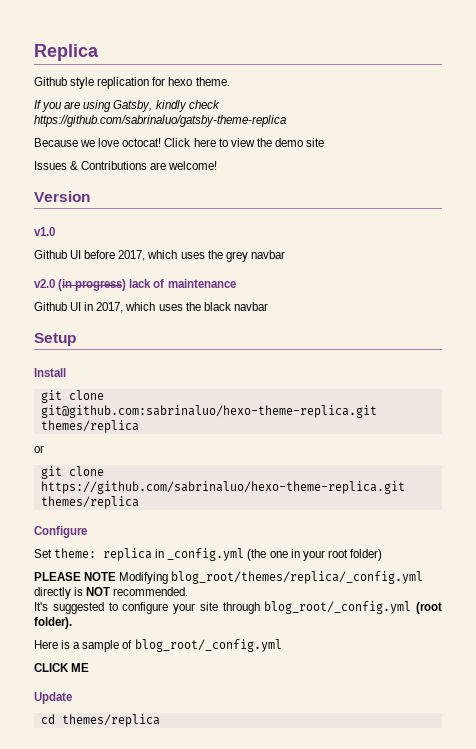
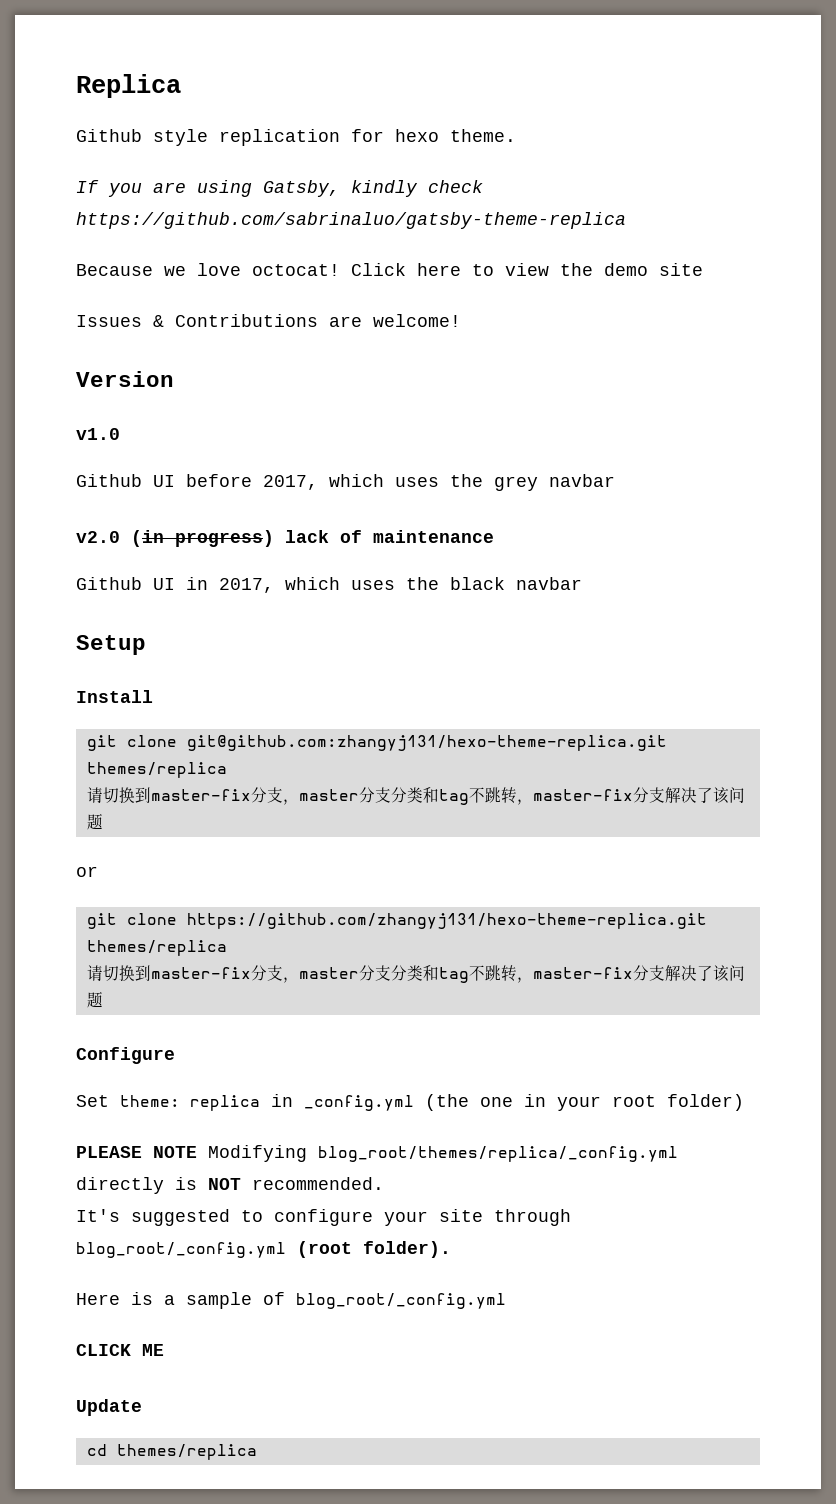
[40,405,377,418] [40,420,139,433] git@github.com:sabrinaluo/hexo-theme-replica.git themes/replica -> [186,735,667,751] [86,762,227,778] [86,787,745,805] [86,814,103,830] git@github.com:zhangyj131/hexo-theme-replica.git themes/replica // 请切换到master-fix分支，master分支分类和tag不跳转，master-fix分支解决了该问题
[40,481,405,494] [40,496,139,509] https://github.com/sabrinaluo/hexo-theme-replica.git themes/replica -> [186,913,707,929] [86,940,227,956] [86,965,745,983] [86,992,103,1008] https://github.com/zhangyj131/hexo-theme-replica.git themes/replica // 请切换到master-fix分支，master分支分类和tag不跳转，master-fix分支解决了该问题

